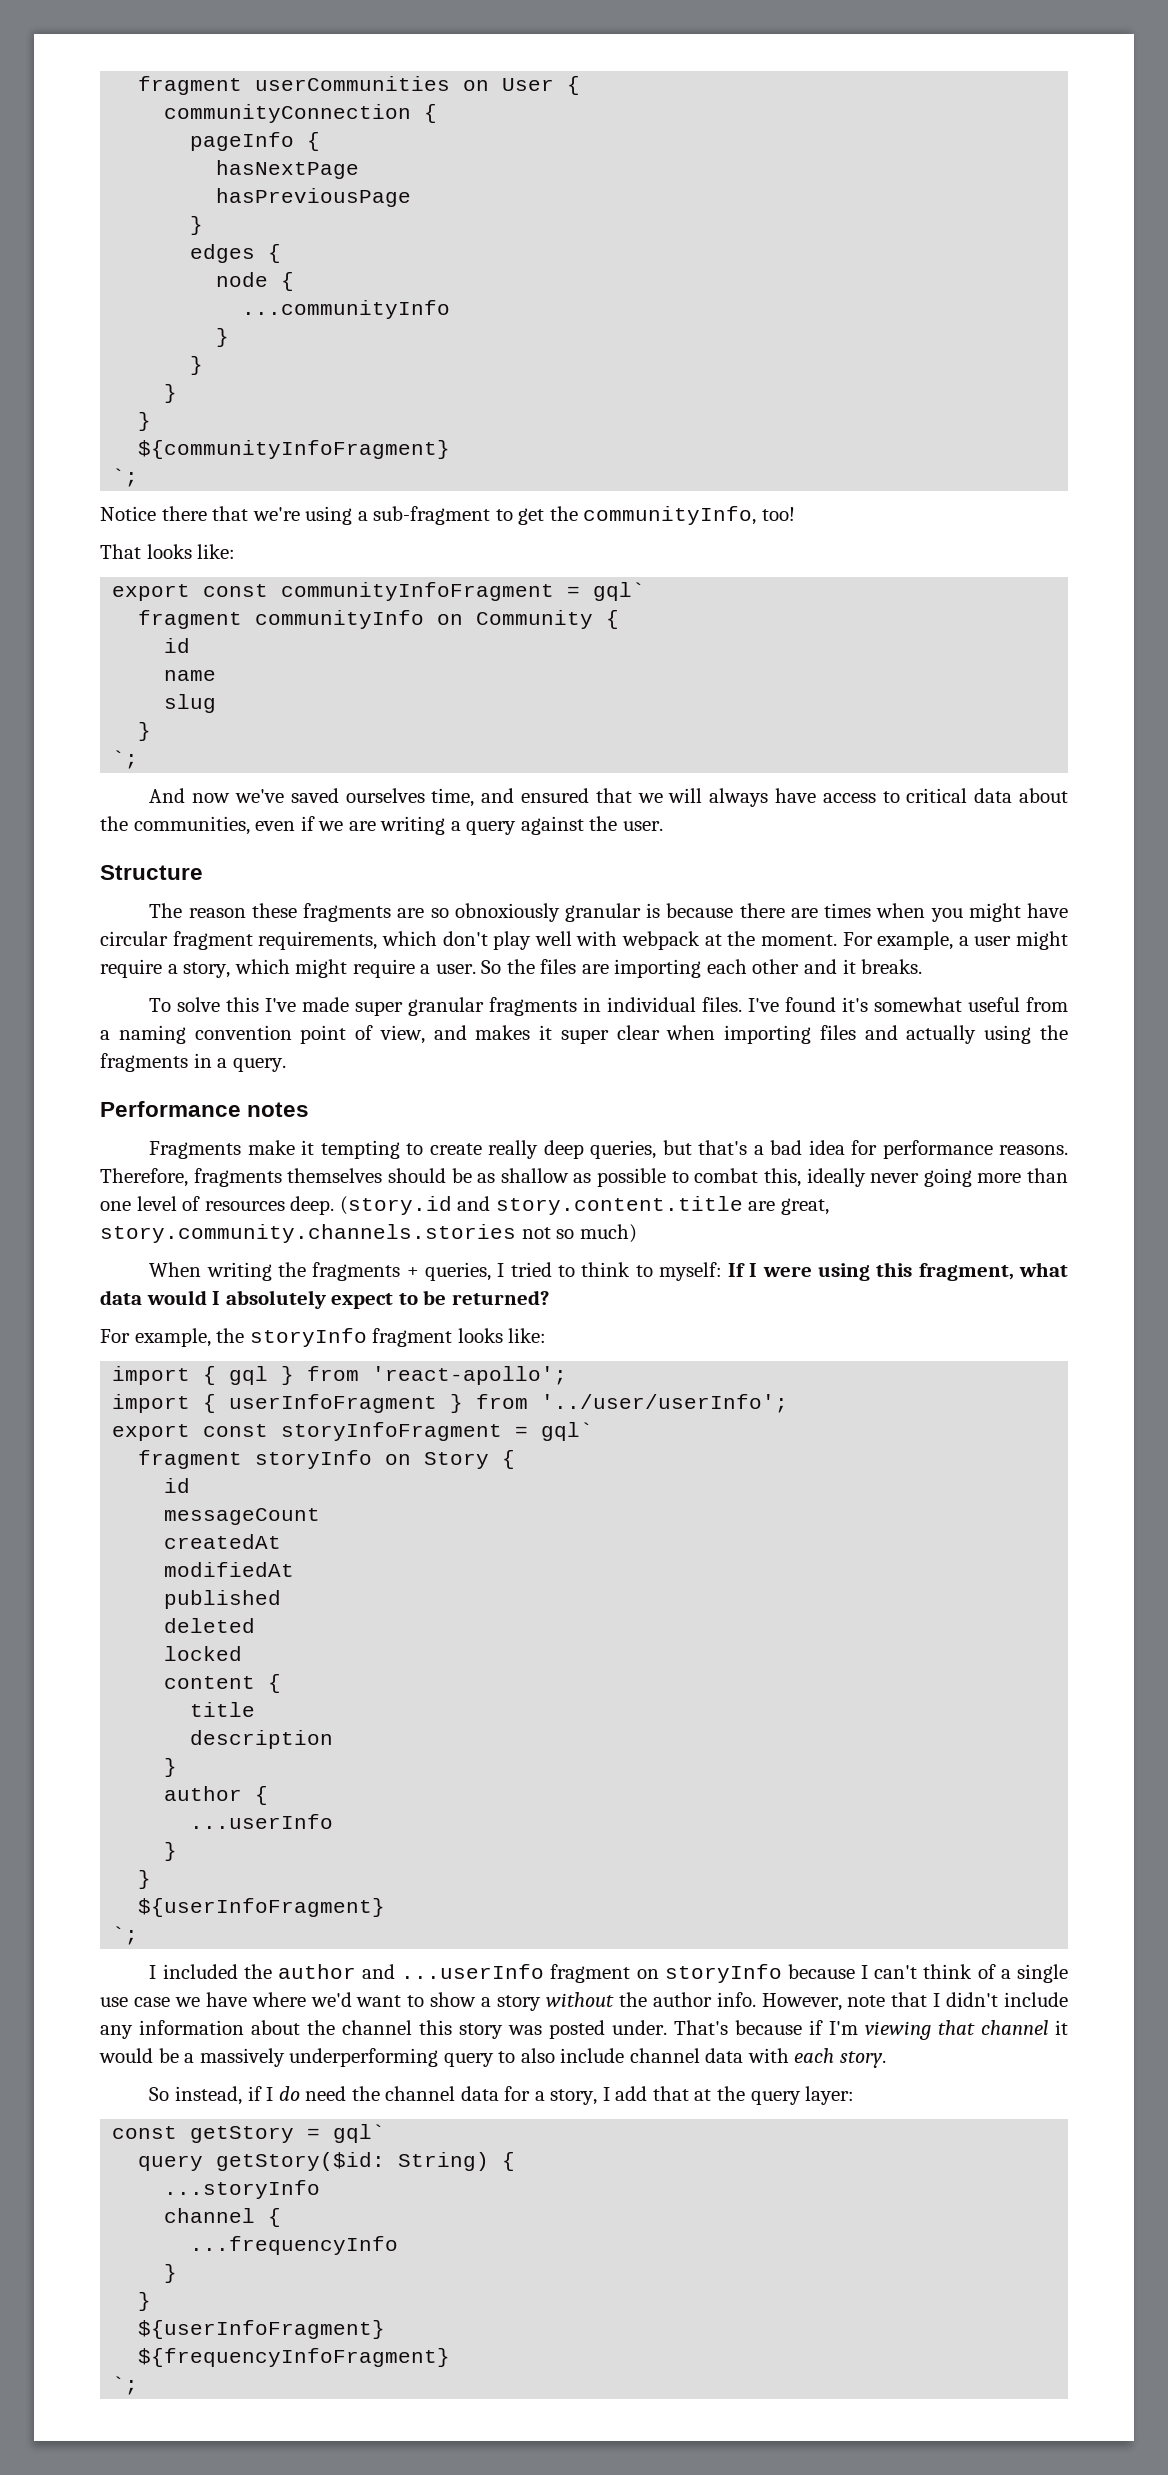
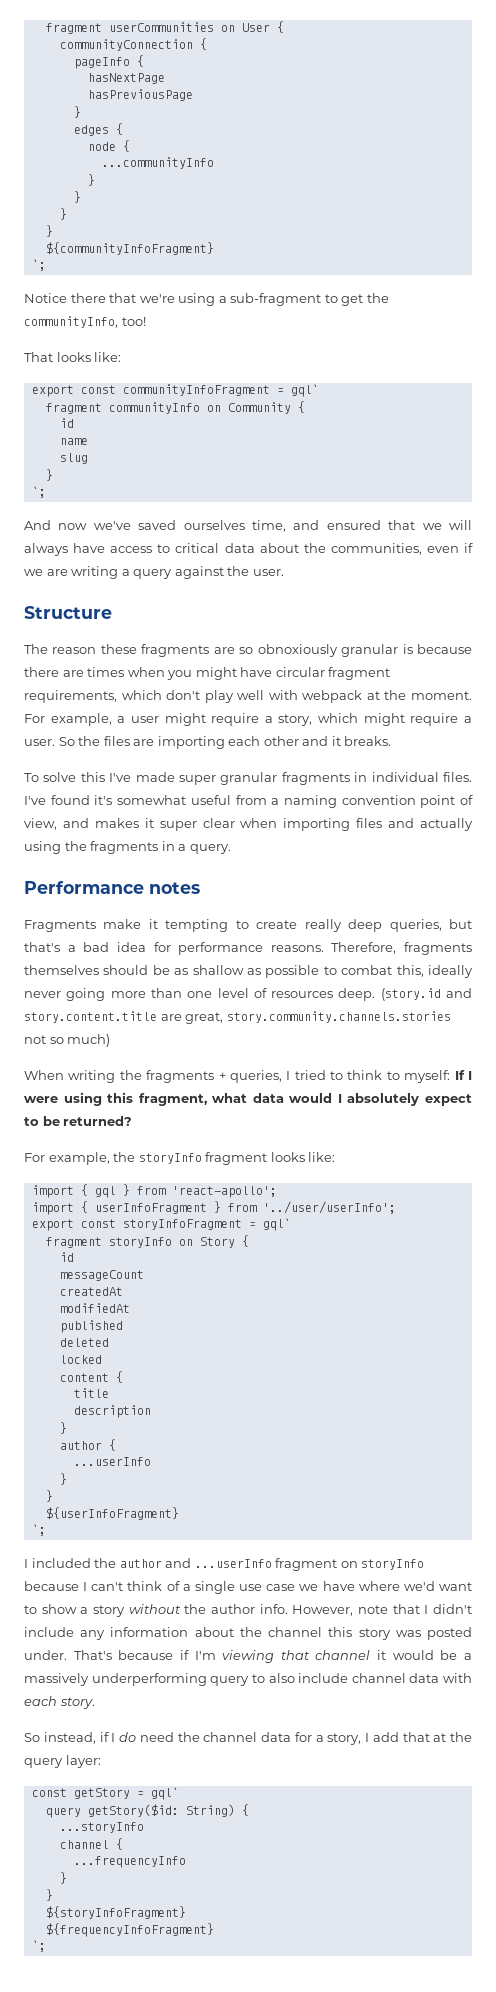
[138,2320,386,2339] ${userInfoFragment} -> [45,1906,186,1919] ${storyInfoFragment}

